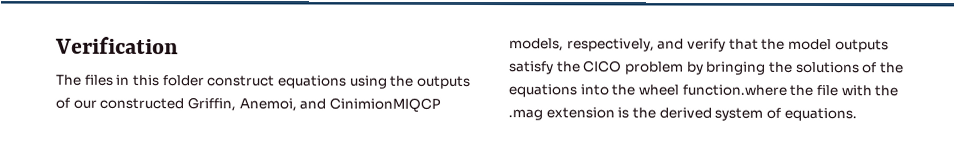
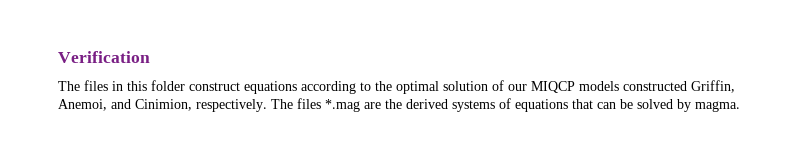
[348,75,470,89] [55,97,441,112] [509,38,889,53] [508,60,904,75] [508,84,899,98] [508,107,857,122] using the outputs of our constructed Griffin, Anemoi, and CinimionMIQCP models, respectively, and verify that the model outputs satisfy the CICO problem by bringing the solutions of the equations into the wheel function.where the file with the .mag extension is the derived system of equations. -> [301,80,735,94] [58,98,740,112] according to the optimal solution of our MIQCP models constructed Griffin, Anemoi, and Cinimion, respectively. The files *.mag are the derived systems of equations that can be solved by magma.

